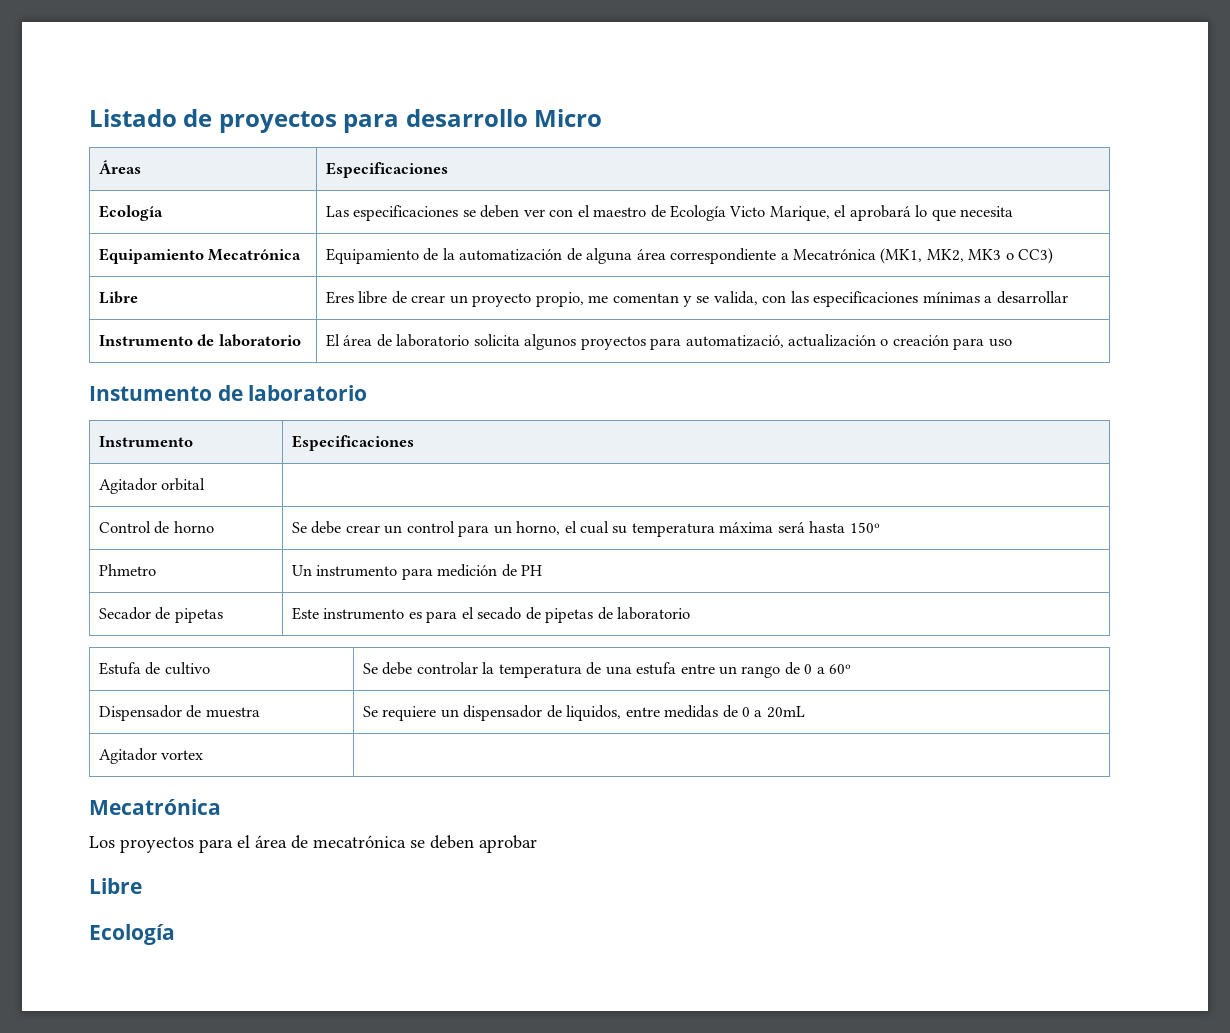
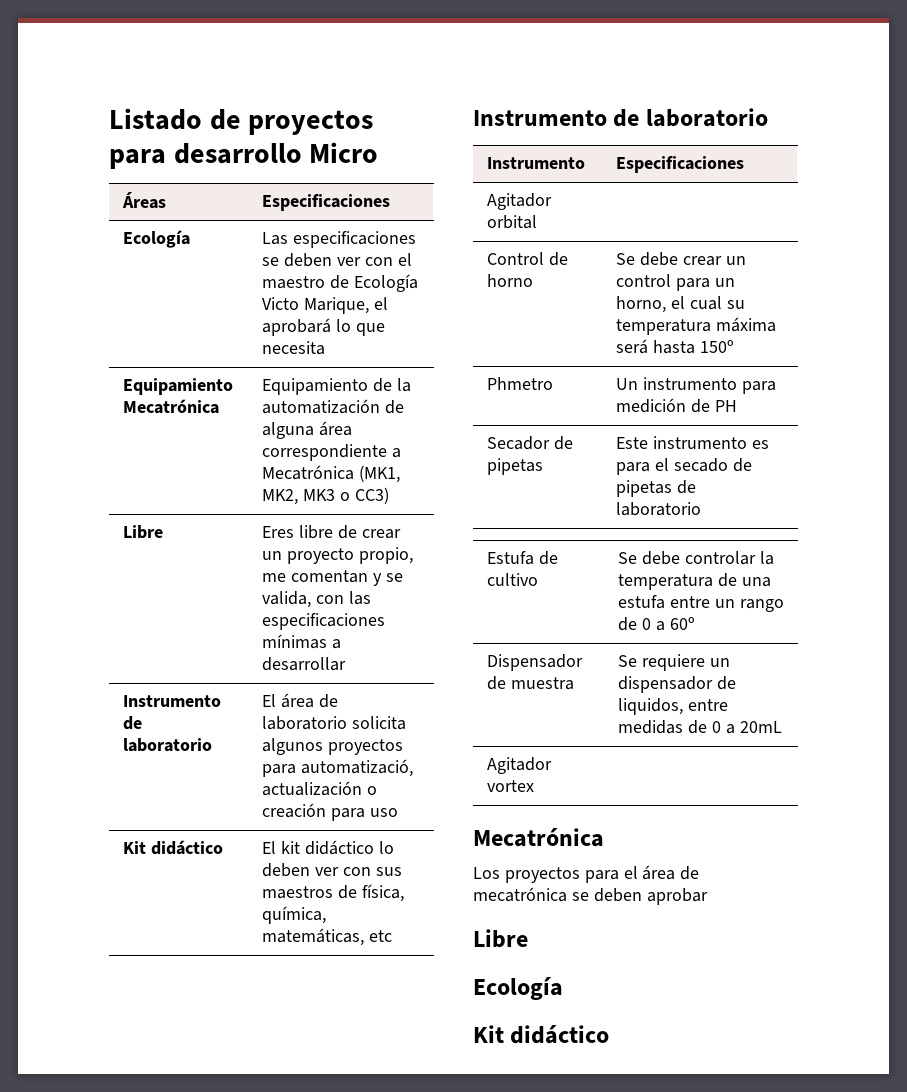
[89,386,212,401] // Instumento -> [123,840,223,855] [262,840,394,855] [262,863,402,877] [262,884,404,902] [262,906,327,924] [262,928,392,946] [473,110,607,126] // Kit didáctico | El kit didáctico lo deben ver con sus maestros de física, química, matemáticas, etc // Instrumento
(175, 934) none -> [473,1025,610,1044] // Kit didáctico

